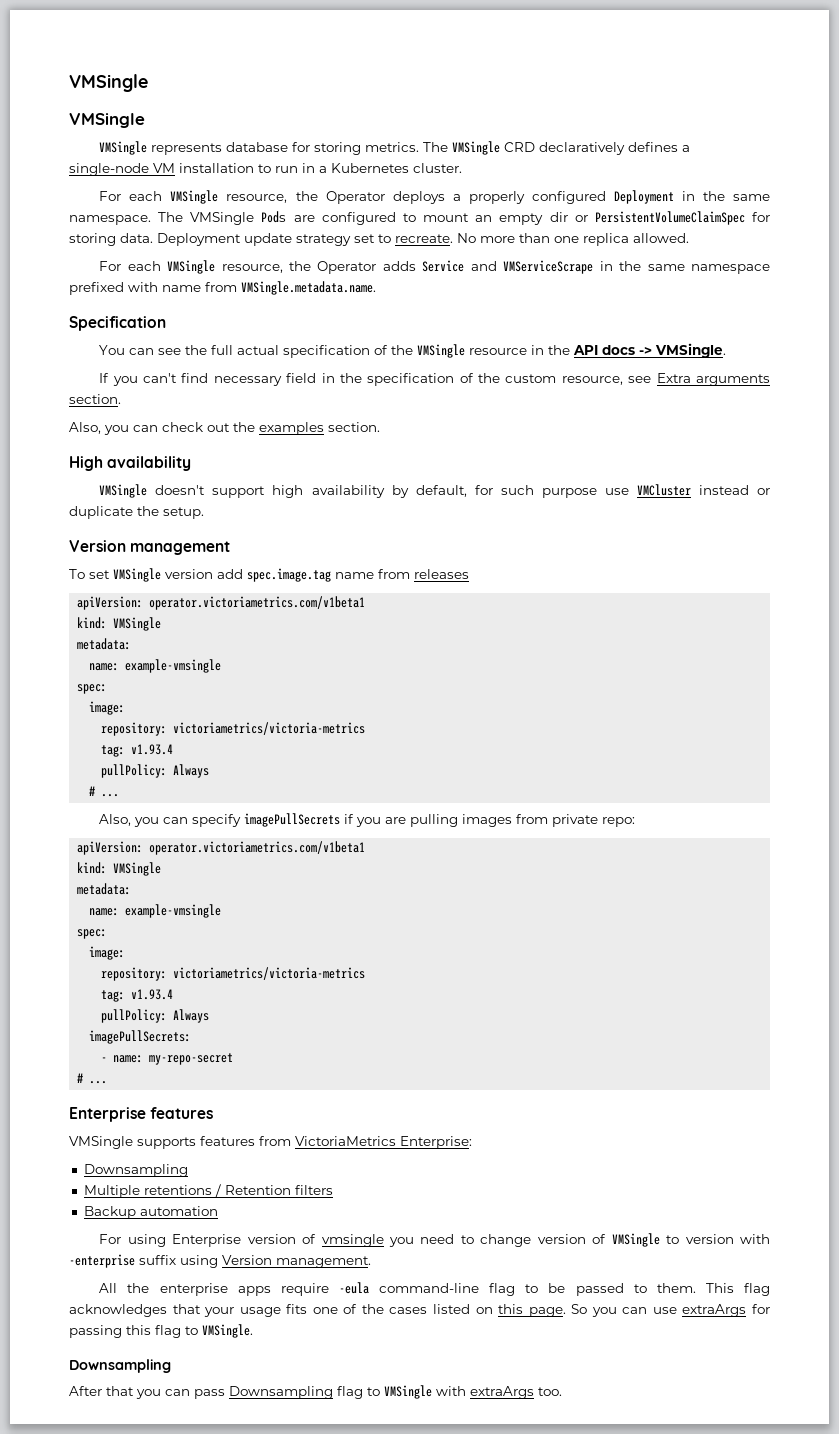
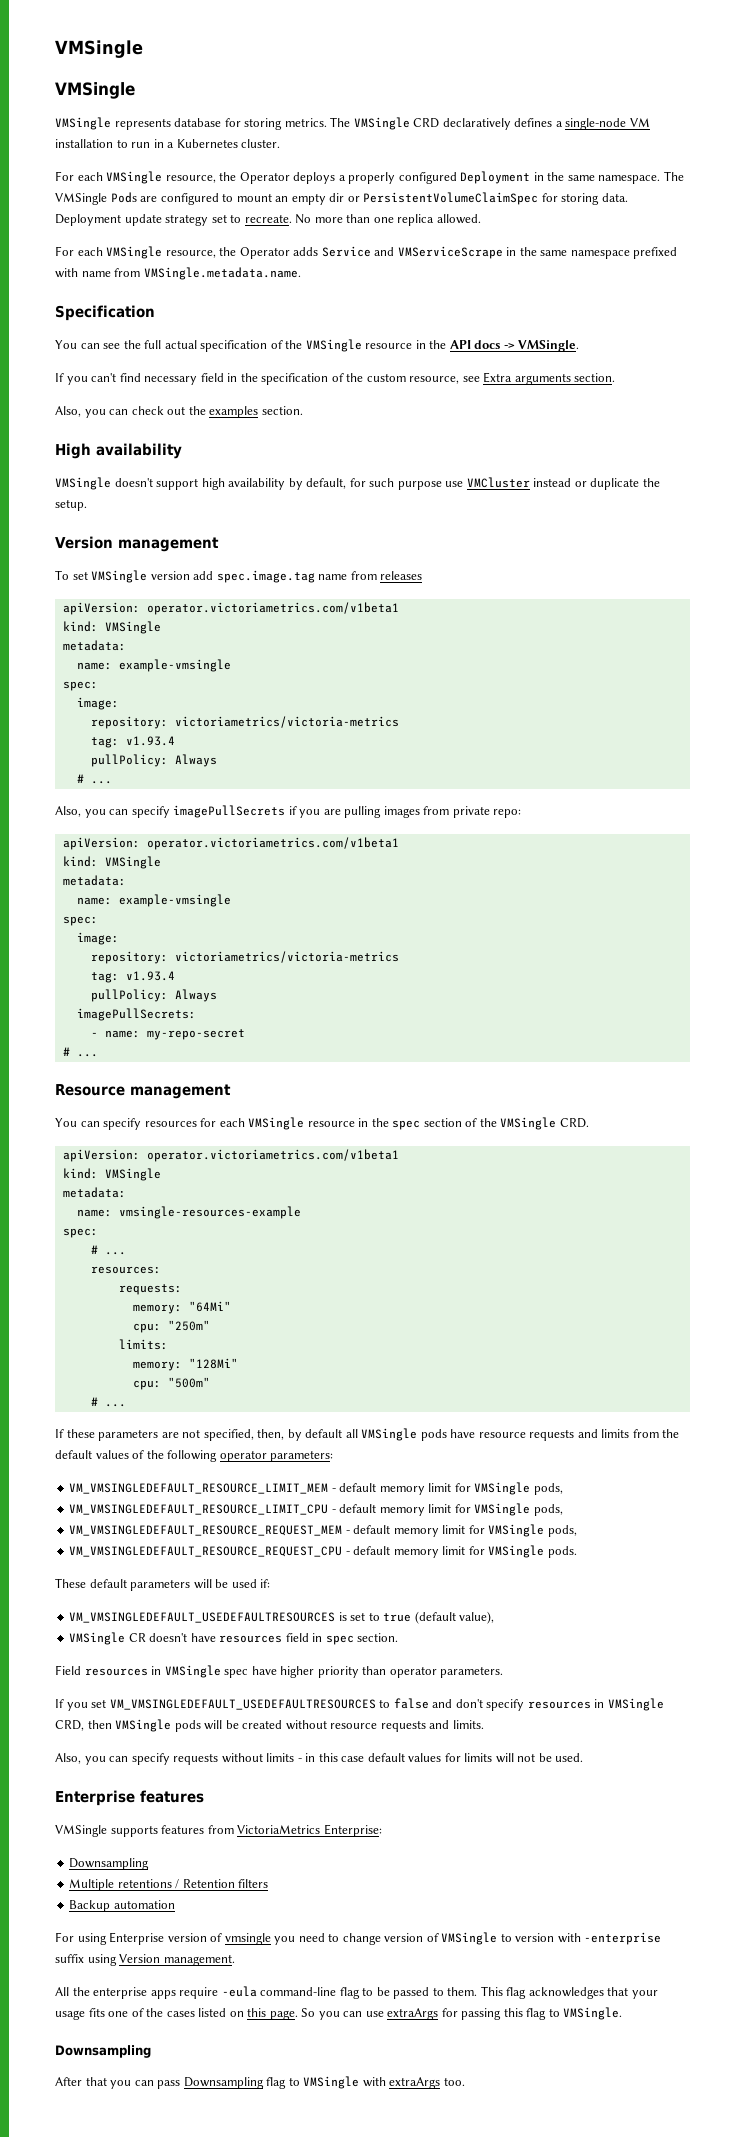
(108, 1082) none -> [55,1084,231,1099] [55,1117,589,1130] [62,1149,399,1162] [62,1168,161,1181] [62,1187,126,1198] [76,1206,301,1219] [62,1228,98,1238] [90,1245,126,1255] [90,1266,161,1274] [118,1284,182,1295] [132,1301,231,1314] [132,1320,210,1333] [118,1339,168,1350] [132,1358,238,1371] [132,1377,210,1390] [90,1397,126,1407] [55,1428,680,1441] [55,1450,334,1462] [69,1482,563,1495] [69,1503,563,1516] [69,1524,577,1537] [69,1545,577,1558] [55,1578,271,1591] [69,1611,495,1624] [69,1632,399,1645] [55,1665,504,1678] [55,1698,664,1711] [55,1719,484,1732] [55,1753,584,1765] // Resource management // You can specify resources for each VMSingle resource in the spec section of the VMSingle CRD. // apiVersion: operator.victoriametrics.com/v1beta1 // kind: VMSingle // metadata: // name: vmsingle-resources-example // spec: // # ... // resources: // requests: // memory: "64Mi" // cpu: "250m" // limits: // memory: "128Mi" // cpu: "500m" // # ... // If these parameters are not specified, then, by default all VMSingle pods have resource requests and limits from the default values of the following operator parameters: // VM_VMSINGLEDEFAULT_RESOURCE_LIMIT_MEM - default memory limit for VMSingle pods, // VM_VMSINGLEDEFAULT_RESOURCE_LIMIT_CPU - default memory limit for VMSingle pods, // VM_VMSINGLEDEFAULT_RESOURCE_REQUEST_MEM - default memory limit for VMSingle pods, // VM_VMSINGLEDEFAULT_RESOURCE_REQUEST_CPU - default memory limit for VMSingle pods. // These default parameters will be used if: // VM_VMSINGLEDEFAULT_USEDEFAULTRESOURCES is set to true (default value), // VMSingle CR doesn't have resources field in spec section. // Field resources in VMSingle spec have higher priority than operator parameters. // If you set VM_VMSINGLEDEFAULT_USEDEFAULTRESOURCES to false and don't specify resources in VMSingle CRD, then VMSingle pods will be created without resource requests and limits. // Also, you can specify requests without limits - in this case default values for limits will not be used.

